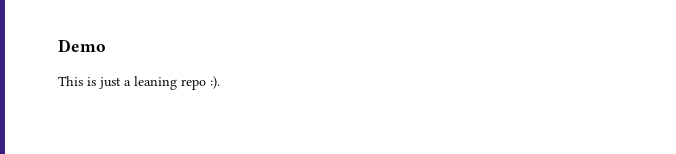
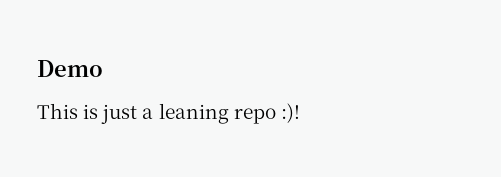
[210,76,220,89] :). -> [280,103,300,123] :)!

